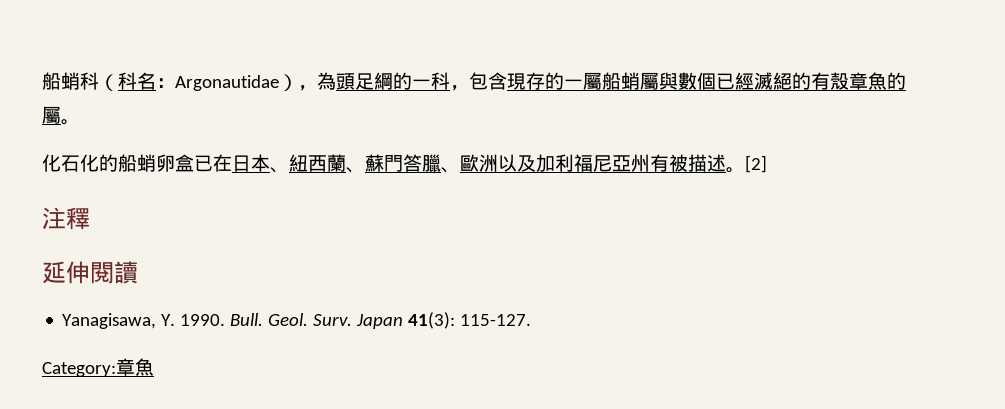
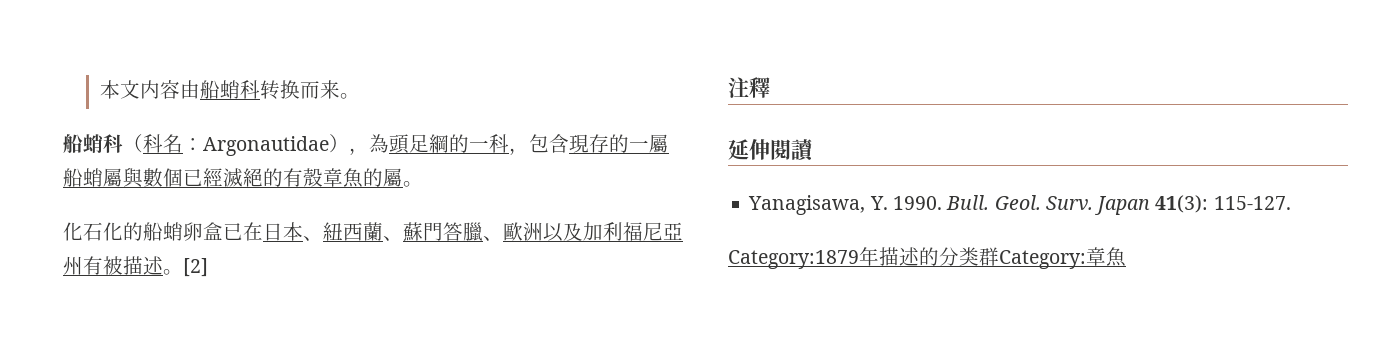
(42, 81) none -> [100,80,361,100] 本文内容由船蛸科转换而来。 //
(532, 320) none -> [728,247,999,269] Category:1879年描述的分类群

